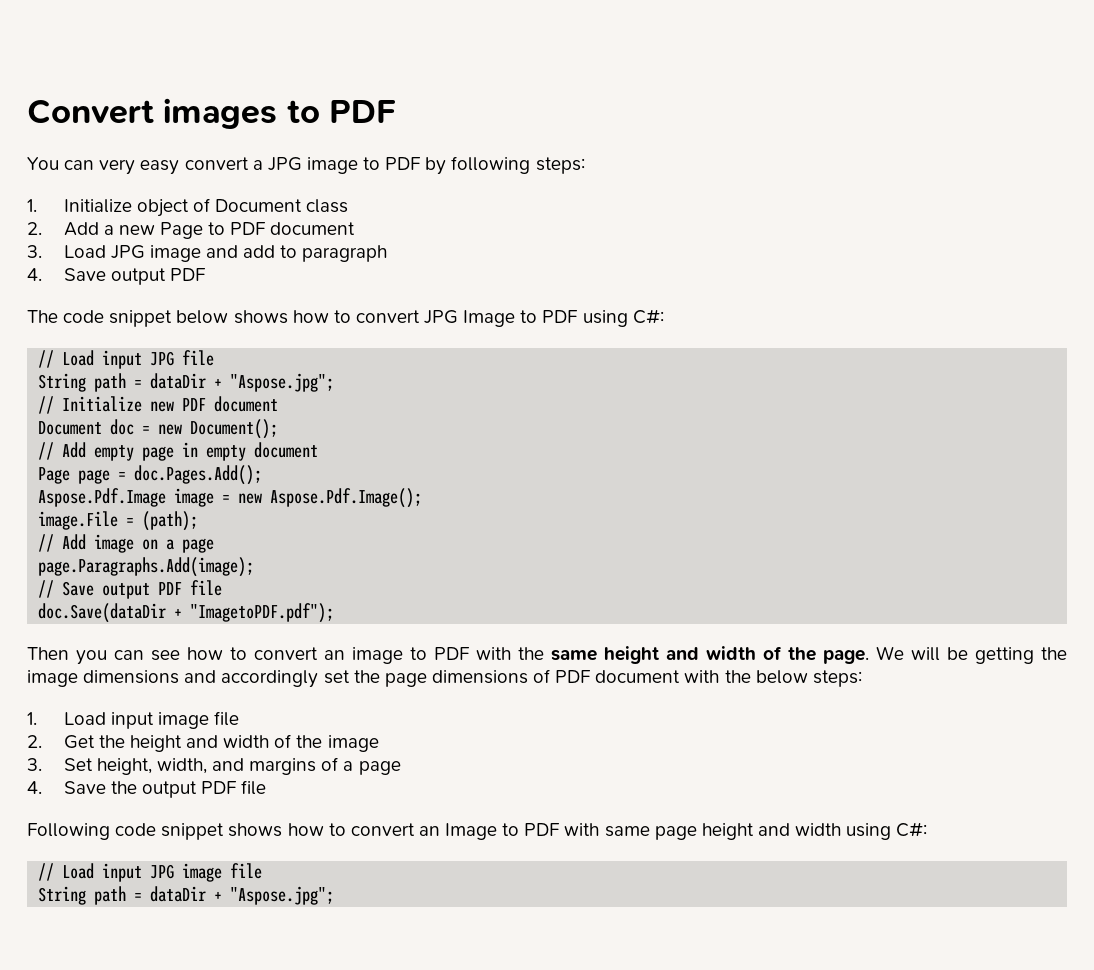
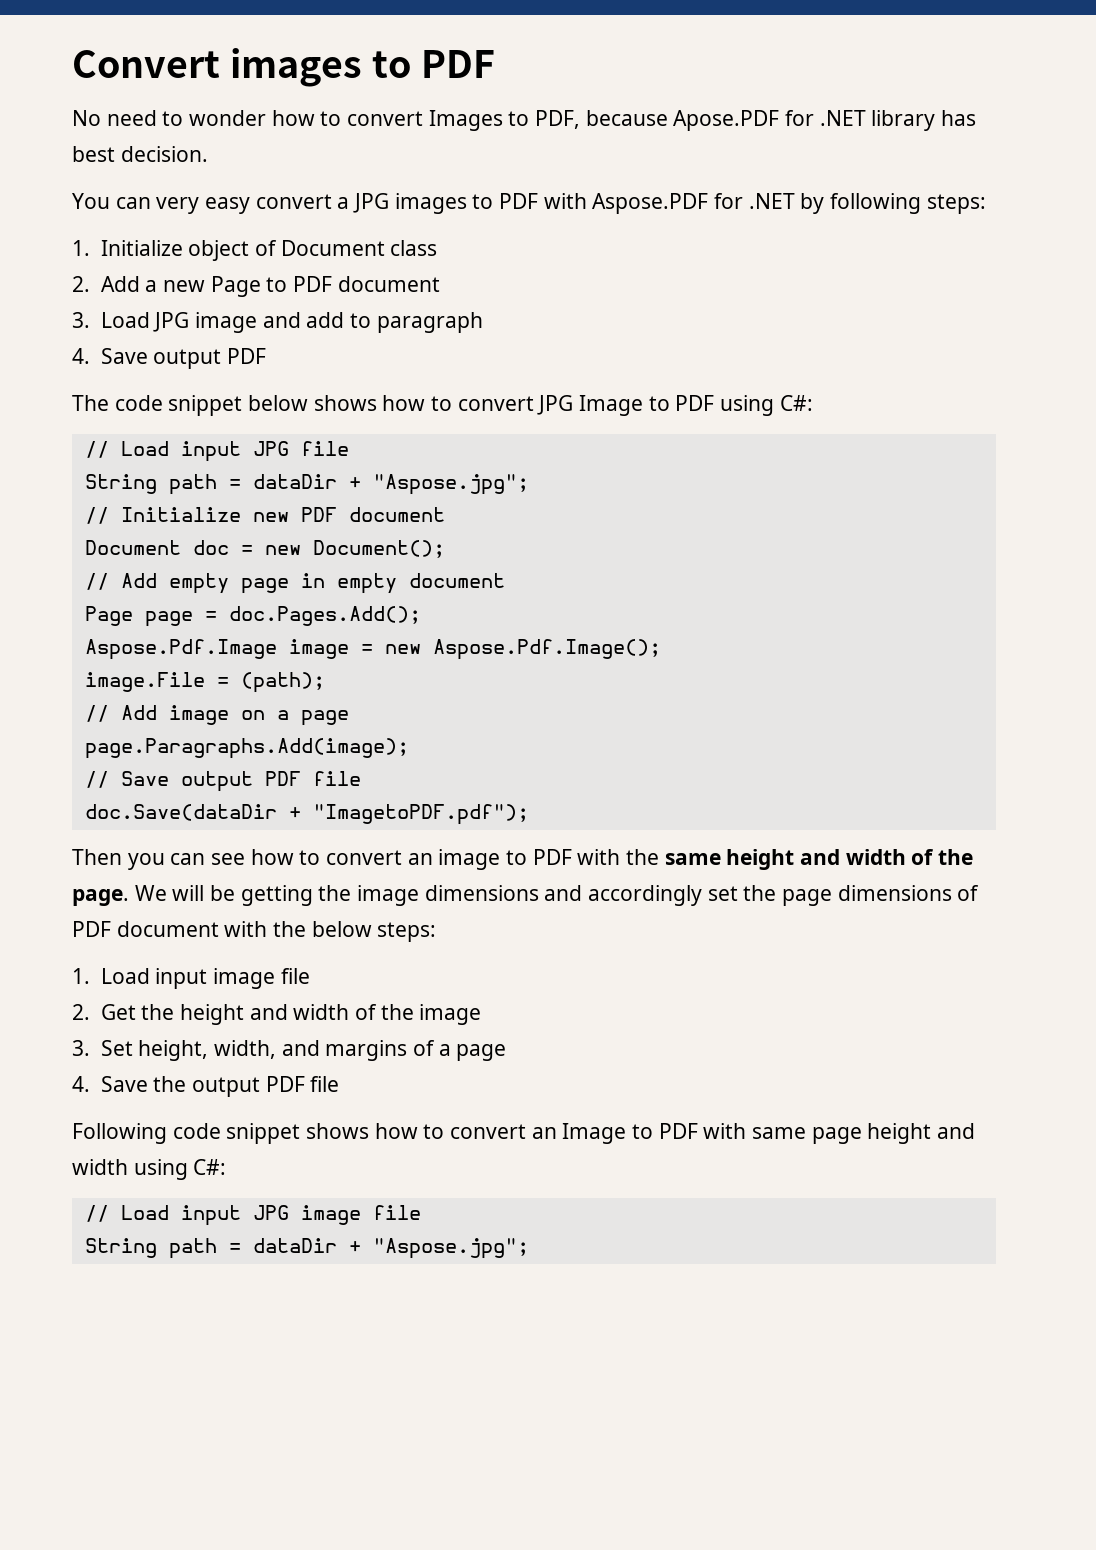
(396, 111) none -> [72,110,977,131] [72,146,208,162] // No need to wonder how to convert Images to PDF, because Apose.PDF for .NET library has best decision.
[306,157,422,174] image to PDF -> [394,193,795,214] images to PDF with Aspose.PDF for .NET

